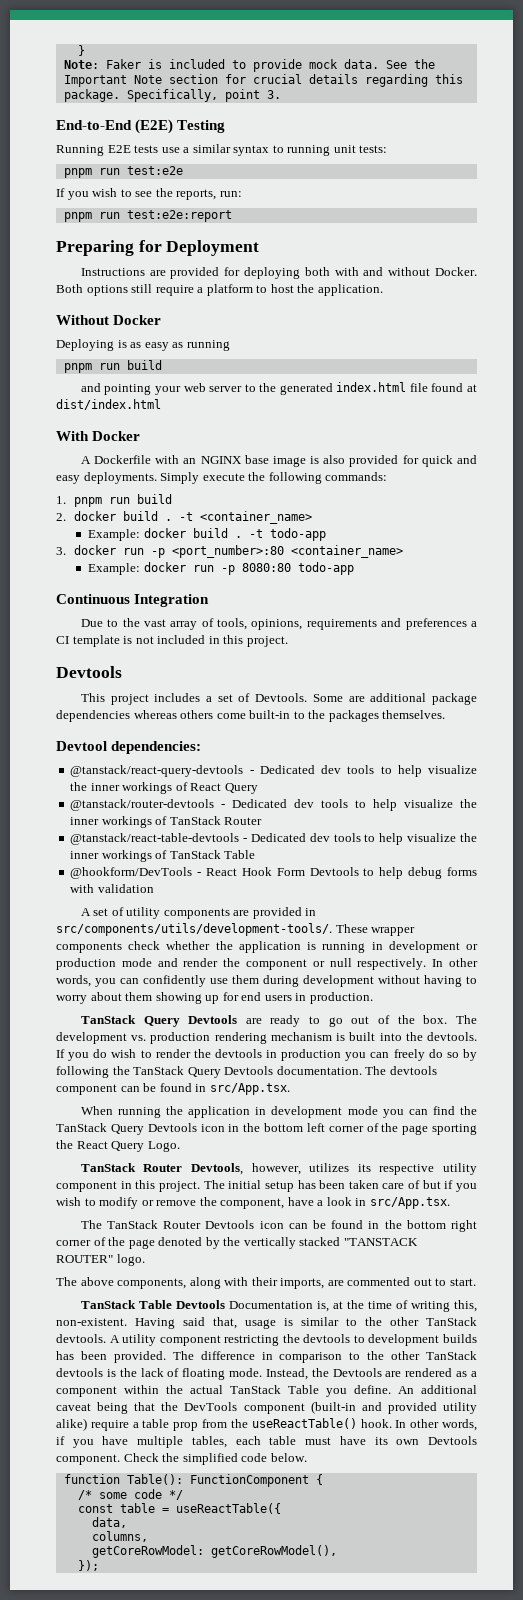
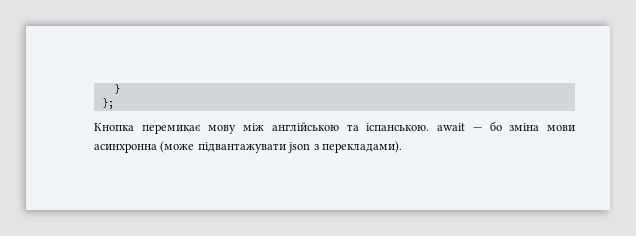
[63,59,435,72] [63,74,463,87] [63,89,281,102] [56,119,226,134] [56,144,388,156] [63,166,183,178] [56,188,242,200] [63,210,232,222] [56,240,260,256] [80,267,478,279] [56,284,383,296] [56,315,162,325] [56,339,230,351] [63,360,162,373] [80,382,477,395] [56,399,161,410] [56,431,141,441] [80,455,477,467] [56,472,388,484] [56,494,172,507] [56,511,312,524] [87,528,326,541] [56,545,403,558] [87,562,354,575] [56,594,210,607] [80,618,477,630] [56,635,288,647] [56,666,122,678] [80,693,478,705] [56,710,446,722] [56,741,202,754] [70,765,477,777] [70,782,258,794] [70,799,477,811] [70,816,263,828] [70,833,477,845] [70,850,256,862] [70,867,477,879] [70,884,154,893] [80,907,317,919] [56,923,416,936] [56,941,478,953] [56,958,479,970] [56,975,477,987] [56,992,373,1004] [80,1015,478,1027] [56,1032,478,1044] [56,1049,477,1061] [56,1066,437,1078] [56,1083,290,1095] [80,1106,477,1118] [56,1123,477,1135] [56,1140,180,1152] [80,1163,477,1175] [56,1180,478,1192] [56,1197,450,1209] [80,1220,478,1232] [56,1237,418,1249] [56,1254,145,1266] [56,1277,476,1289] [80,1300,477,1312] [56,1317,477,1329] [56,1334,477,1346] [56,1351,477,1363] [56,1368,478,1380] [56,1385,477,1397] [56,1401,477,1414] [56,1418,477,1431] [56,1436,478,1448] [56,1453,307,1465] [63,1474,323,1487] [77,1489,183,1500] [77,1503,281,1514] [91,1517,127,1528] [91,1531,148,1542] [91,1545,337,1558] [77,1560,99,1571] Note: Faker is included to provide mock data. See the Important Note section for crucial details regarding this package. Specifically, point 3. // End-to-End (E2E) Testing // Running E2E tests use a similar syntax to running unit tests: // pnpm run test:e2e // If you wish to see the reports, run: // pnpm run test:e2e:report // Preparing for Deployment // Instructions are provided for deploying both with and without Docker. Both options still require a platform to host the application. // Without Docker // Deploying is as easy as running // pnpm run build // and pointing your web server to the generated index.html file found at dist/index.html // With Docker // A Dockerfile with an NGINX base image is also provided for quick and easy deployments. Simply execute the following commands: // 1. pnpm run build // 2. docker build . -t <container_name> // Example: docker build . -t todo-app // 3. docker run -p <port_number>:80 <container_name> // Example: docker run -p 8080:80 todo-app // Continuous Integration // Due to the vast array of tools, opinions, requirements and preferences a CI template is not included in this project. // Devtools // This project includes a set of Devtools. Some are additional package dependencies whereas others come built-in to the packages themselves. // Devtool dependencies: // @tanstack/react-query-devtools - Dedicated dev tools to help visualize the inner workings of React Query // @tanstack/router-devtools - Dedicated dev tools to help visualize the inner workings of TanStack Router // @tanstack/react-table-devtools - Dedicated dev tools to help visualize the inner workings of TanStack Table // @hookform/DevTools - React Hook Form Devtools to help debug forms with validation // A set of utility components are provided in src/components/utils/development-tools/. These wrapper components check whether the application is running in development or production mode and render the component or null respectively. In other words, you can confidently use them during development without having to worry about them showing up for end users in production. // TanStack Query Devtools are ready to go out of the box. The development vs. production rendering mechanism is built into the devtools. If you do wish to render the devtools in production you can freely do so by following the TanStack Query Devtools documentation. The devtools component can be found in src/App.tsx. // When running the application in development mode you can find the TanStack Query Devtools icon in the bottom left corner of the page sporting the React Query Logo. // TanStack Router Devtools, however, utilizes its respective utility component in this project. The initial setup has been taken care of but if you wish to modify or remove the component, have a look in src/App.tsx. // The TanStack Router Devtools icon can be found in the bottom right corner of the page denoted by the vertically stacked "TANSTACK ROUTER" logo. // The above components, along with their imports, are commented out to start. // TanStack Table Devtools Documentation is, at the time of writing this, non-existent. Having said that, usage is similar to the other TanStack devtools. A utility component restricting the devtools to development builds has been provided. The difference in comparison to the other TanStack devtools is the lack of floating mode. Instead, the Devtools are rendered as a component within the actual TanStack Table you define. An additional caveat being that the DevTools component (built-in and provided utility alike) require a table prop from the useReactTable() hook. In other words, if you have multiple tables, each table must have its own Devtools component. Check the simplified code below. // function Table(): FunctionComponent { // /* some code */ // const table = useReactTable({ // data, // columns, // getCoreRowModel: getCoreRowModel(), // }); -> [101,98,114,109] [94,121,576,134] [94,141,402,153] }; // Кнопка перемикає мову між англійською та іспанською. await — бо зміна мови асинхронна (може підвантажувати json з перекладами).

